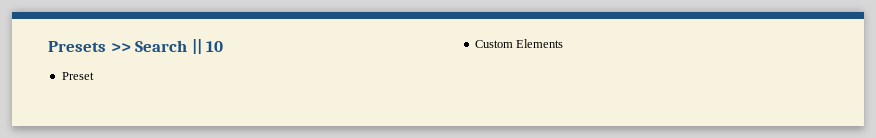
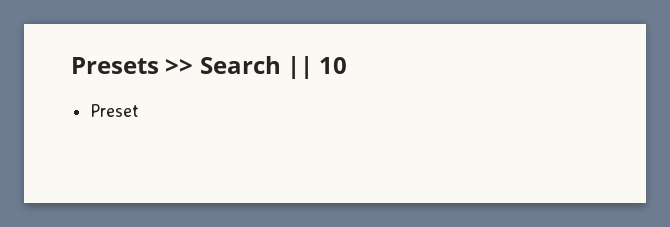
[474,39,564,48] // Custom Elements -> (140, 110) none

